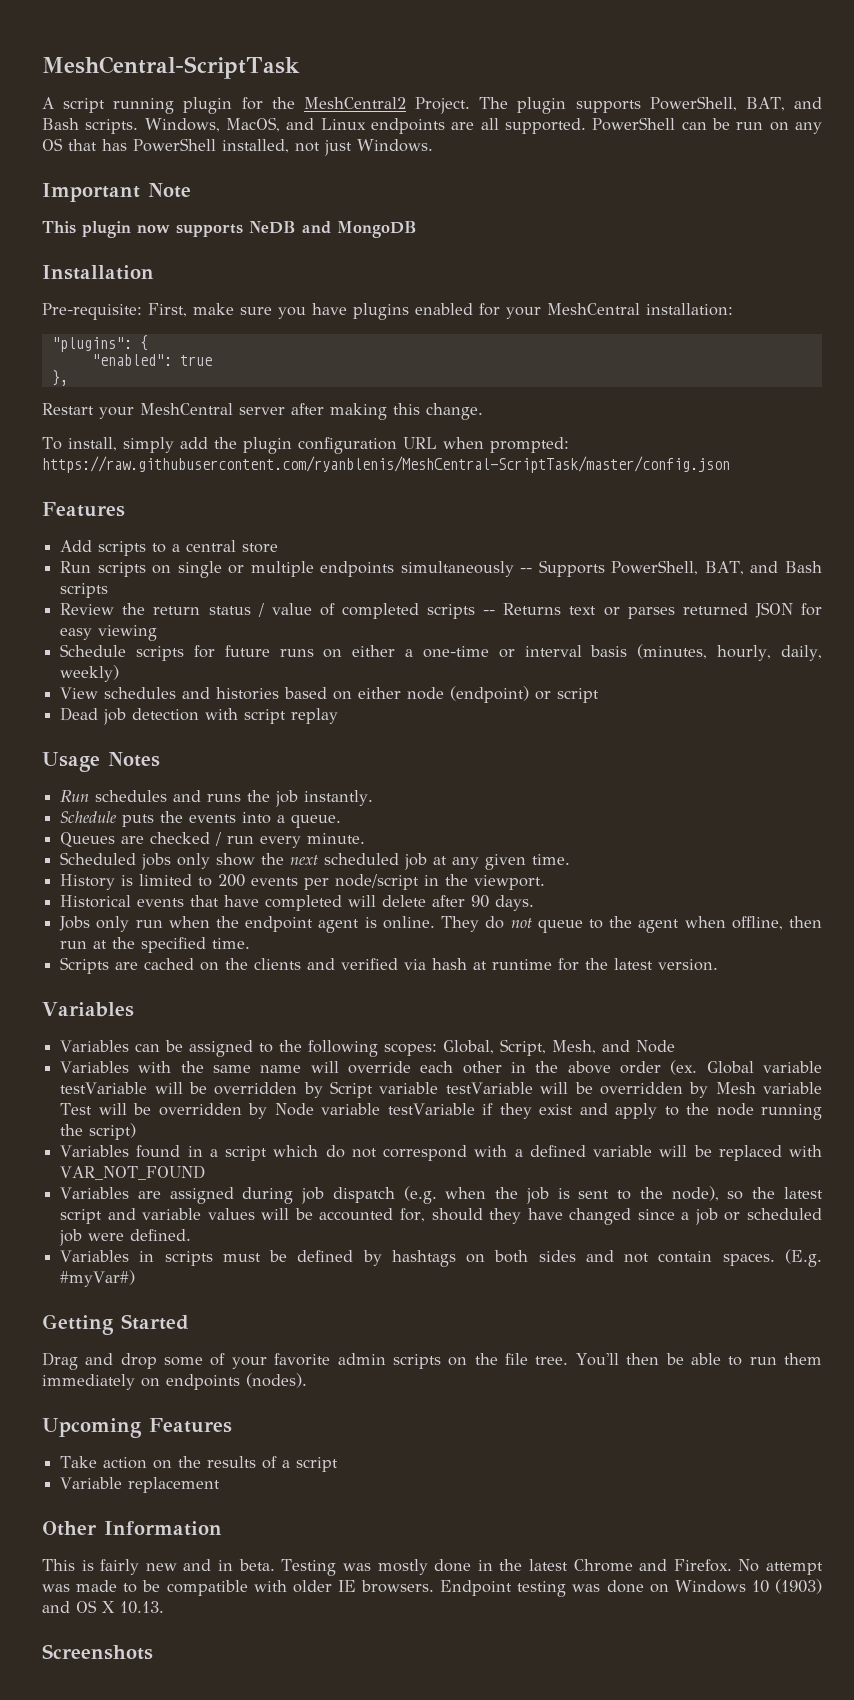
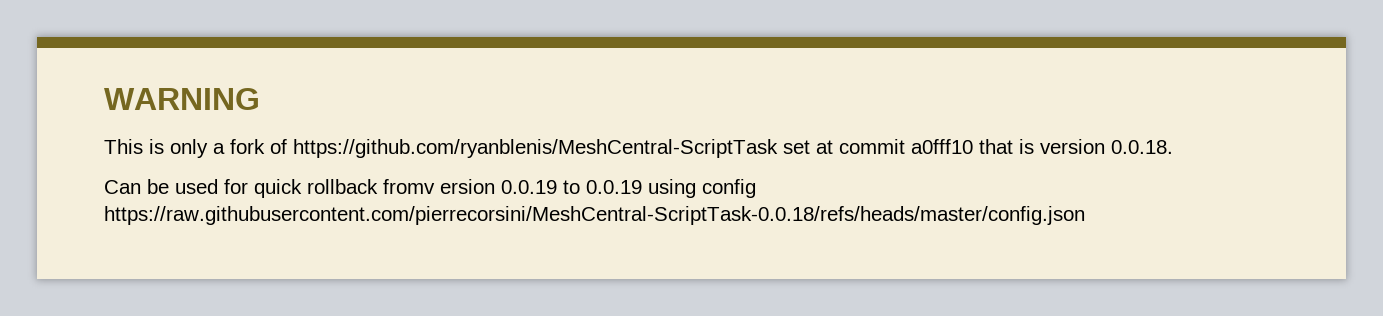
[42,56,300,79] [42,96,822,114] [42,117,823,134] [42,138,433,156] [42,183,191,202] [42,221,417,238] [42,265,154,280] [42,303,733,320] [51,335,148,352] [91,354,212,366] [51,370,68,386] [42,403,483,420] [42,437,569,454] [42,456,730,473] [42,502,125,517] [60,540,279,556] [60,560,823,578] [60,583,109,598] [60,602,823,619] [60,625,158,641] [60,644,823,661] [60,665,120,682] [60,686,600,703] [60,707,339,725] [42,752,160,772] [60,790,374,807] [60,811,342,828] [60,832,366,848] [60,852,571,870] [60,874,546,890] [60,895,535,911] [59,916,822,933] [60,937,251,953] [60,957,719,974] [42,1002,134,1017] [60,1039,676,1057] [60,1060,822,1075] [60,1081,822,1098] [60,1103,823,1120] [60,1123,137,1140] [60,1145,823,1161] [60,1165,206,1180] [60,1186,824,1204] [60,1208,823,1225] [59,1229,192,1246] [60,1249,822,1267] [60,1270,136,1287] [42,1314,189,1335] [42,1352,822,1370] [42,1373,307,1390] [42,1418,232,1438] [60,1456,339,1472] [60,1477,221,1493] [42,1521,222,1536] [42,1559,823,1576] [42,1579,822,1597] [42,1600,164,1614] [42,1644,153,1660] MeshCentral-ScriptTask // A script running plugin for the MeshCentral2 Project. The plugin supports PowerShell, BAT, and Bash scripts. Windows, MacOS, and Linux endpoints are all supported. PowerShell can be run on any OS that has PowerShell installed, not just Windows. // Important Note // This plugin now supports NeDB and MongoDB // Installation // Pre-requisite: First, make sure you have plugins enabled for your MeshCentral installation: // "plugins": { // "enabled": true // }, // Restart your MeshCentral server after making this change. // To install, simply add the plugin configuration URL when prompted: https://raw.githubusercontent.com/ryanblenis/MeshCentral-ScriptTask/master/config.json // Features // Add scripts to a central store // Run scripts on single or multiple endpoints simultaneously -- Supports PowerShell, BAT, and Bash scripts // Review the return status / value of completed scripts -- Returns text or parses returned JSON for easy viewing // Schedule scripts for future runs on either a one-time or interval basis (minutes, hourly, daily, weekly) // View schedules and histories based on either node (endpoint) or script // Dead job detection with script replay // Usage Notes // Run schedules and runs the job instantly. // Schedule puts the events into a queue. // Queues are checked / run every minute. // Scheduled jobs only show the next scheduled job at any given time. // History is limited to 200 events per node/script in the viewport. // Historical events that have completed will delete after 90 days. // Jobs only run when the endpoint agent is online. They do not queue to the agent when offline, then run at the specified time. // Scripts are cached on the clients and verified via hash at runtime for the latest version. // Variables // Variables can be assigned to the following scopes: Global, Script, Mesh, and Node // Variables with the same name will override each other in the above order (ex. Global variable testVariable will be overridden by Script variable testVariable will be overridden by Mesh variable Test will be overridden by Node variable testVariable if they exist and apply to the node running the script) // Variables found in a script which do not correspond with a defined variable will be replaced with VAR_NOT_FOUND // Variables are assigned during job dispatch (e.g. when the job is sent to the node), so the latest script and variable values will be accounted for, should they have changed since a job or scheduled job were defined. // Variables in scripts must be defined by hashtags on both sides and not contain spaces. (E.g. #myVar#) // Getting Started // Drag and drop some of your favorite admin scripts on the file tree. You'll then be able to run them immediately on endpoints (nodes). // Upcoming Features // Take action on the results of a script // Variable replacement // Other Information // This is fairly new and in beta. Testing was mostly done in the latest Chrome and Firefox. No attempt was made to be compatible with older IE browsers. Endpoint testing was done on Windows 10 (1903) and OS X 10.13. // Screenshots -> [104,88,260,110] [104,139,1173,158] [104,179,756,198] [104,206,1085,225] WARNING // This is only a fork of https://github.com/ryanblenis/MeshCentral-ScriptTask set at commit a0fff10 that is version 0.0.18. // Can be used for quick rollback fromv ersion 0.0.19 to 0.0.19 using config https://raw.githubusercontent.com/pierrecorsini/MeshCentral-ScriptTask-0.0.18/refs/heads/master/config.json

